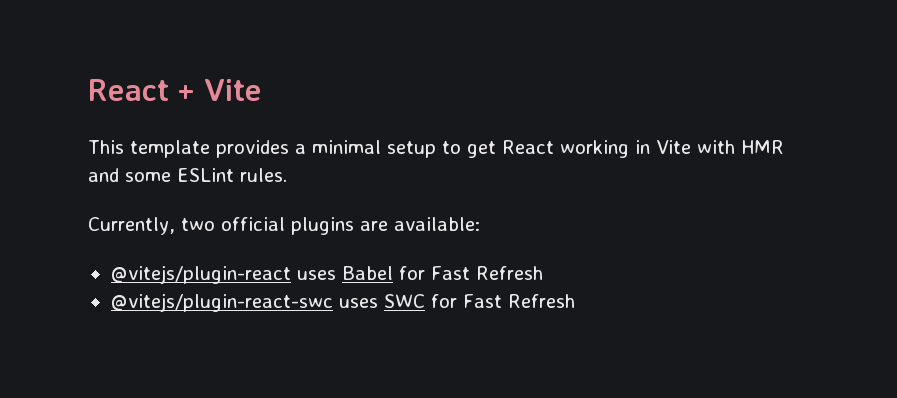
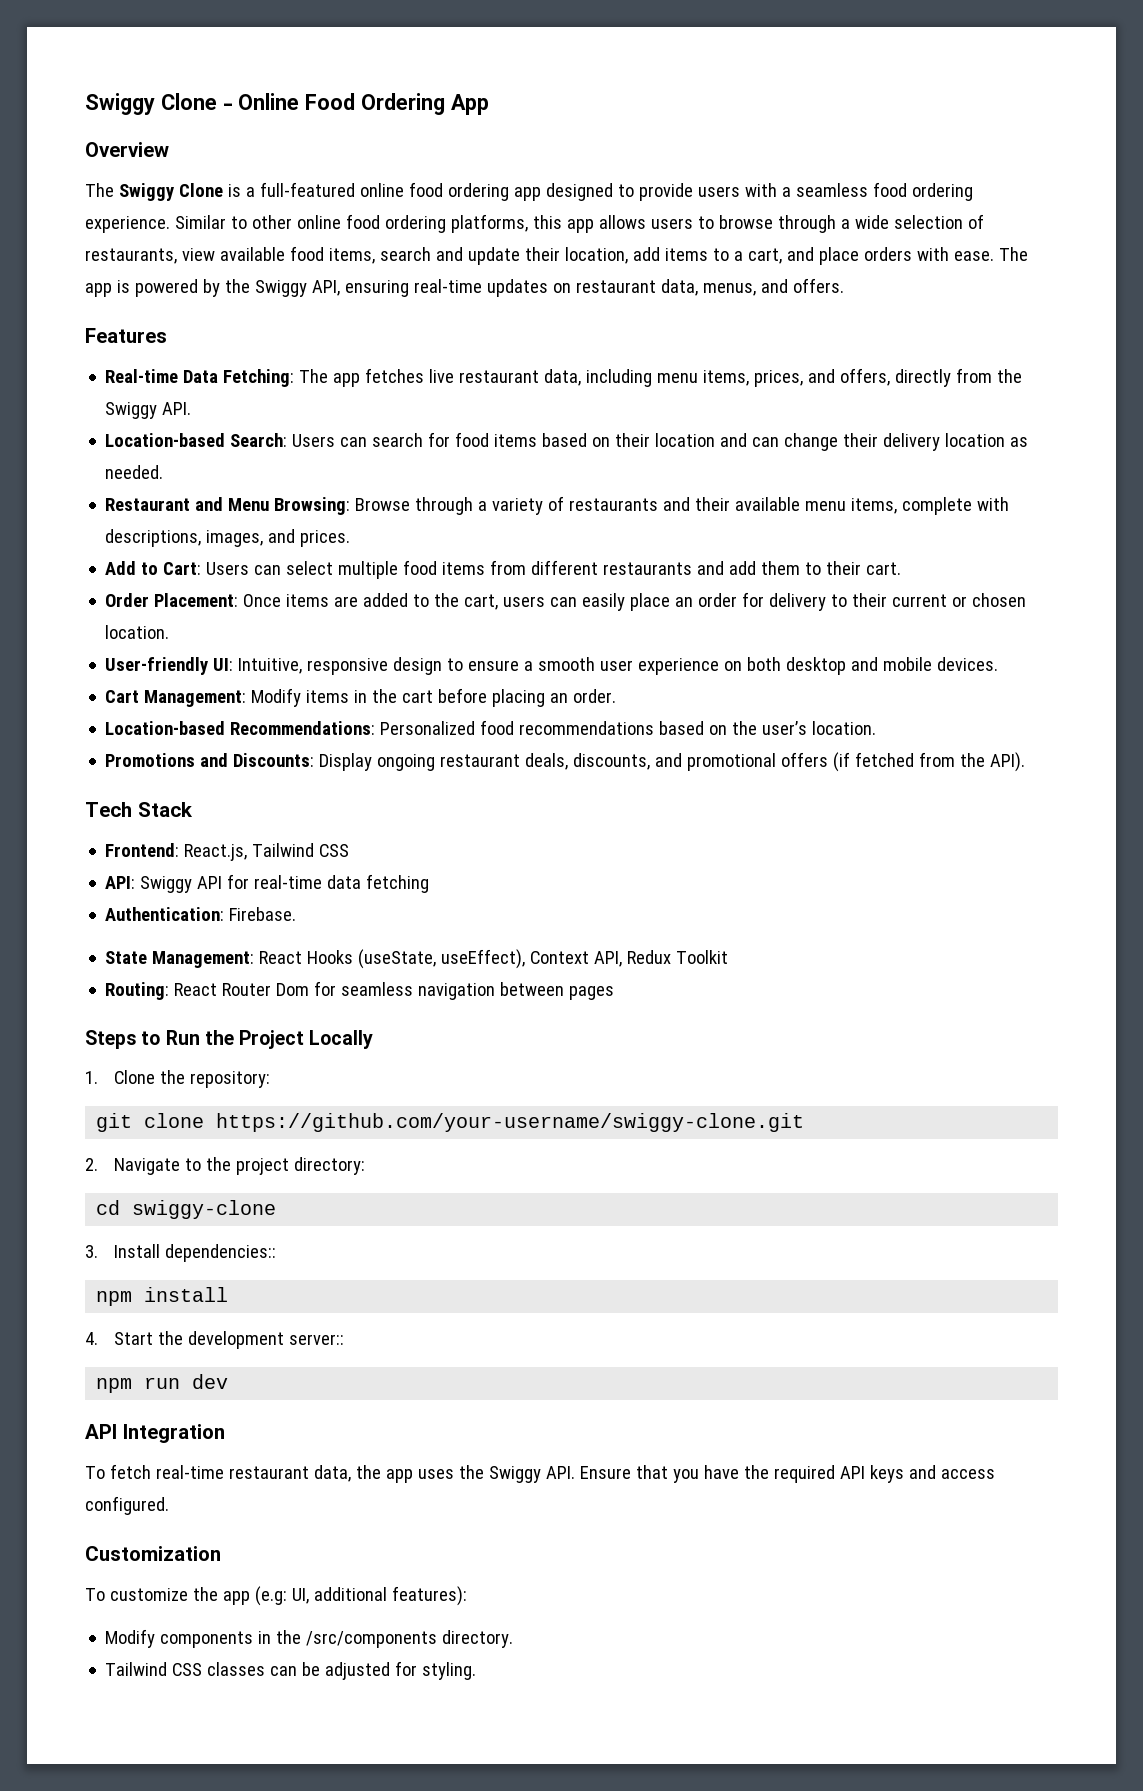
[88,79,262,101] [88,140,784,158] [88,168,287,182] [88,217,480,235] [110,265,543,284] [110,293,575,312] React + Vite // This template provides a minimal setup to get React working in Vite with HMR and some ESLint rules. // Currently, two official plugins are available: // @vitejs/plugin-react uses Babel for Fast Refresh // @vitejs/plugin-react-swc uses SWC for Fast Refresh -> [85,93,489,115] [85,142,169,157] [85,182,973,201] [85,214,984,233] [85,246,1028,265] [85,278,844,297] [85,328,167,343] [105,368,1023,387] [105,402,192,419] [105,432,1029,451] [105,465,164,479] [105,496,1010,515] [105,529,351,547] [105,560,902,579] [105,592,1027,611] [105,625,170,639] [105,657,999,675] [105,688,617,707] [105,720,877,735] [105,752,1026,772] [85,802,193,817] [105,843,350,861] [105,874,430,893] [105,907,297,921] [105,949,729,969] [105,981,615,1000] [85,1030,374,1049] [85,1070,270,1088] [96,1113,805,1132] [85,1157,365,1175] [96,1200,277,1219] [85,1244,276,1262] [96,1287,229,1306] [85,1331,344,1349] [96,1374,229,1393] [85,1424,225,1443] [85,1464,995,1483] [85,1496,169,1515] [85,1546,221,1561] [85,1586,467,1606] [105,1629,514,1648] [105,1661,477,1680] Swiggy Clone - Online Food Ordering App // Overview // The Swiggy Clone is a full-featured online food ordering app designed to provide users with a seamless food ordering experience. Similar to other online food ordering platforms, this app allows users to browse through a wide selection of restaurants, view available food items, search and update their location, add items to a cart, and place orders with ease. The app is powered by the Swiggy API, ensuring real-time updates on restaurant data, menus, and offers. // Features // Real-time Data Fetching: The app fetches live restaurant data, including menu items, prices, and offers, directly from the Swiggy API. // Location-based Search: Users can search for food items based on their location and can change their delivery location as needed. // Restaurant and Menu Browsing: Browse through a variety of restaurants and their available menu items, complete with descriptions, images, and prices. // Add to Cart: Users can select multiple food items from different restaurants and add them to their cart. // Order Placement: Once items are added to the cart, users can easily place an order for delivery to their current or chosen location. // User-friendly UI: Intuitive, responsive design to ensure a smooth user experience on both desktop and mobile devices. // Cart Management: Modify items in the cart before placing an order. // Location-based Recommendations: Personalized food recommendations based on the user’s location. // Promotions and Discounts: Display ongoing restaurant deals, discounts, and promotional offers (if fetched from the API). // Tech Stack // Frontend: React.js, Tailwind CSS // API: Swiggy API for real-time data fetching // Authentication: Firebase. // State Management: React Hooks (useState, useEffect), Context API, Redux Toolkit // Routing: React Router Dom for seamless navigation between pages // Steps to Run the Project Locally // 1. Clone the repository: // git clone https://github.com/your-username/swiggy-clone.git // 2. Navigate to the project directory: // cd swiggy-clone // 3. Install dependencies:: // npm install // 4. Start the development server:: // npm run dev // API Integration // To fetch real-time restaurant data, the app uses the Swiggy API. Ensure that you have the required API keys and access configured. // Customization // To customize the app (e.g: UI, additional features): // Modify components in the /src/components directory. // Tailwind CSS classes can be adjusted for styling.

